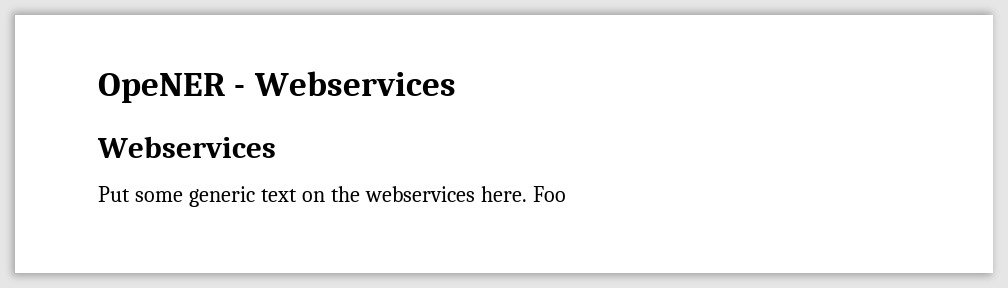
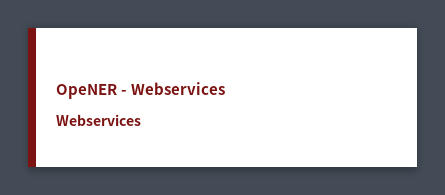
[98,186,566,207] // Put some generic text on the webservices here. Foo -> (141, 120) none

